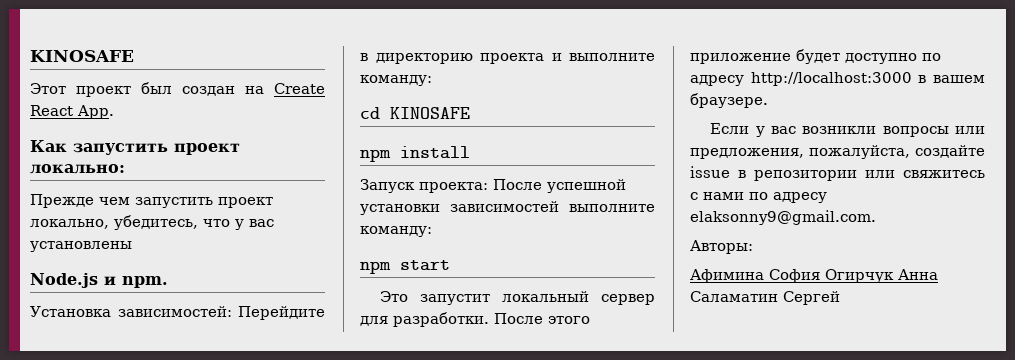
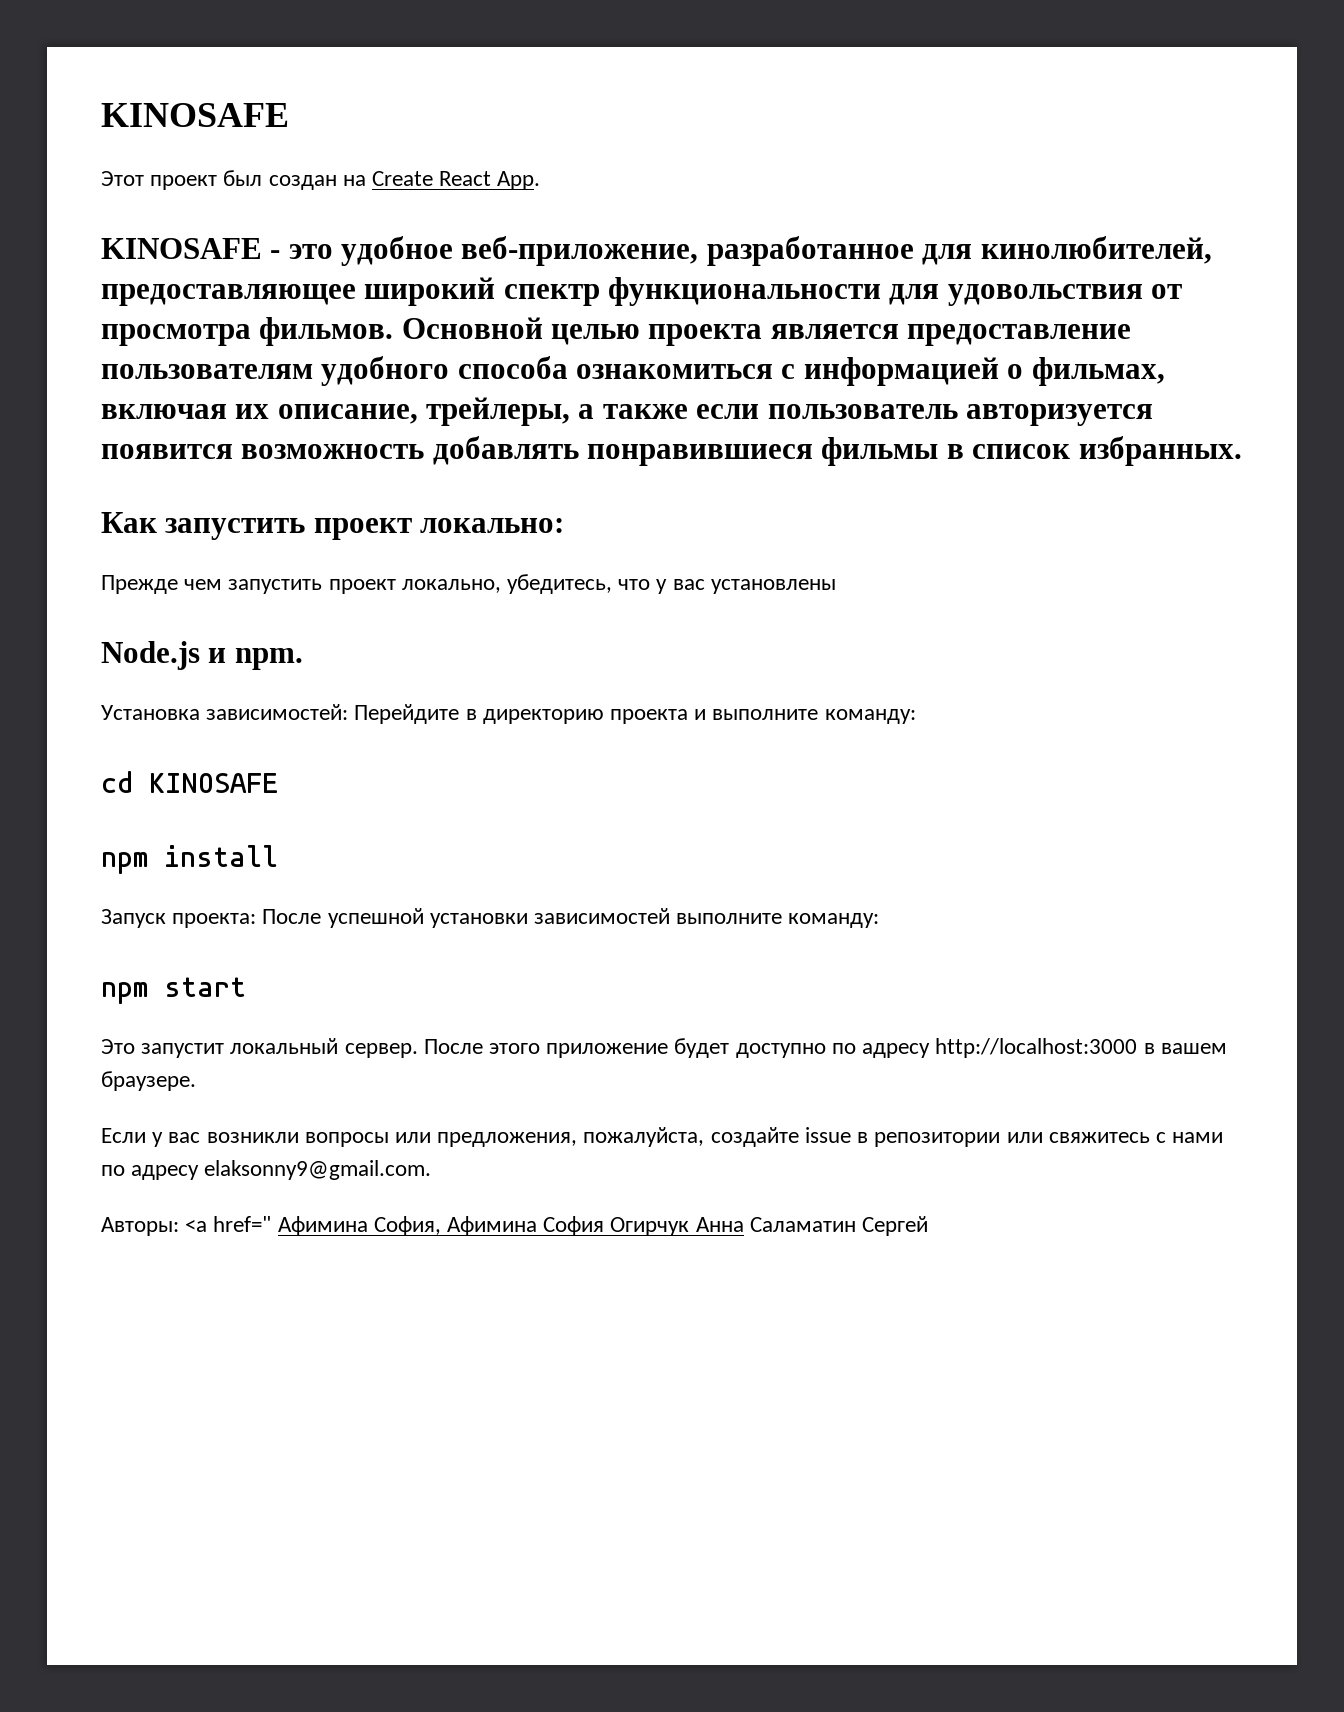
(114, 112) none -> [101,236,1212,266] [101,277,1183,306] [101,317,1132,346] [101,356,1165,386] [101,397,1153,426] [101,436,1242,466] // KINOSAFE - это удобное веб-приложение, разработанное для кинолюбителей, предоставляющее широкий спектр функциональности для удовольствия от просмотра фильмов. Основной целью проекта является предоставление пользователям удобного способа ознакомиться с информацией о фильмах, включая их описание, трейлеры, а также если пользователь авторизуется появится возможность добавлять понравившиеся фильмы в список избранных.
[601,294,655,305] [360,312,489,327] сервер для разработки. -> [344,1043,418,1058] сервер.
(753, 247) // -> [185,1216,441,1236] <a href=" Афимина София,

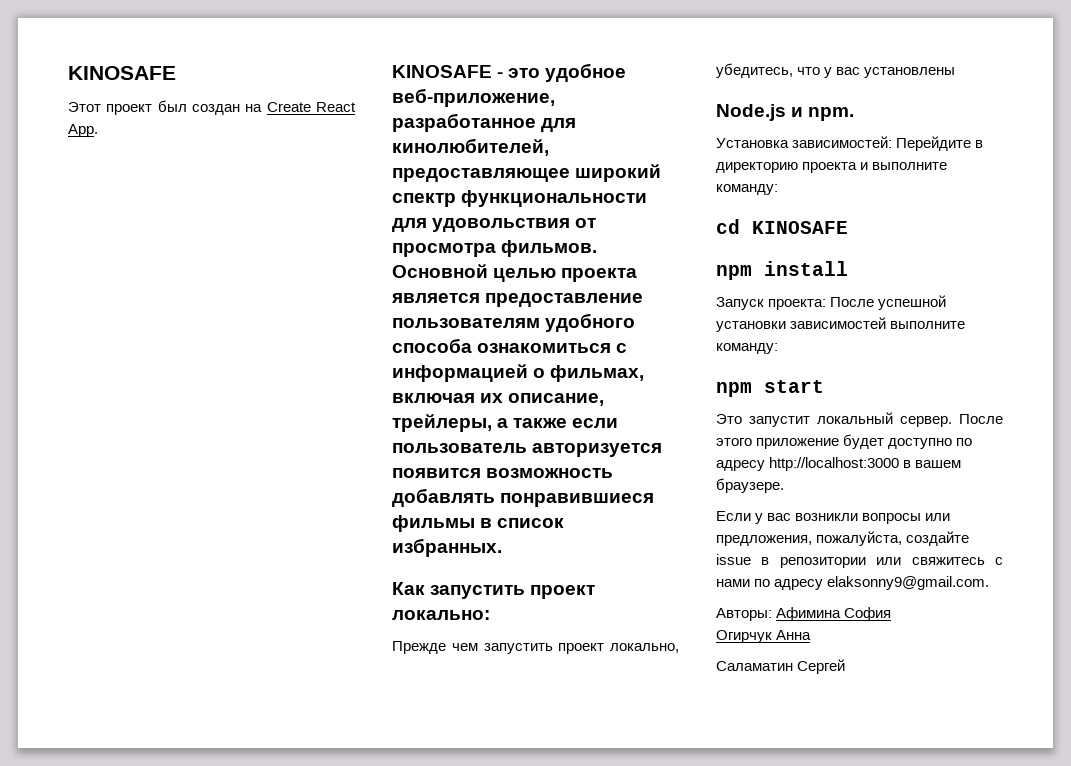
[185,1216,441,1236] <a href=" Афимина София, -> (772, 614) none
(605, 1226) none -> (892, 614) //
(744, 1224) none -> (812, 635) //

